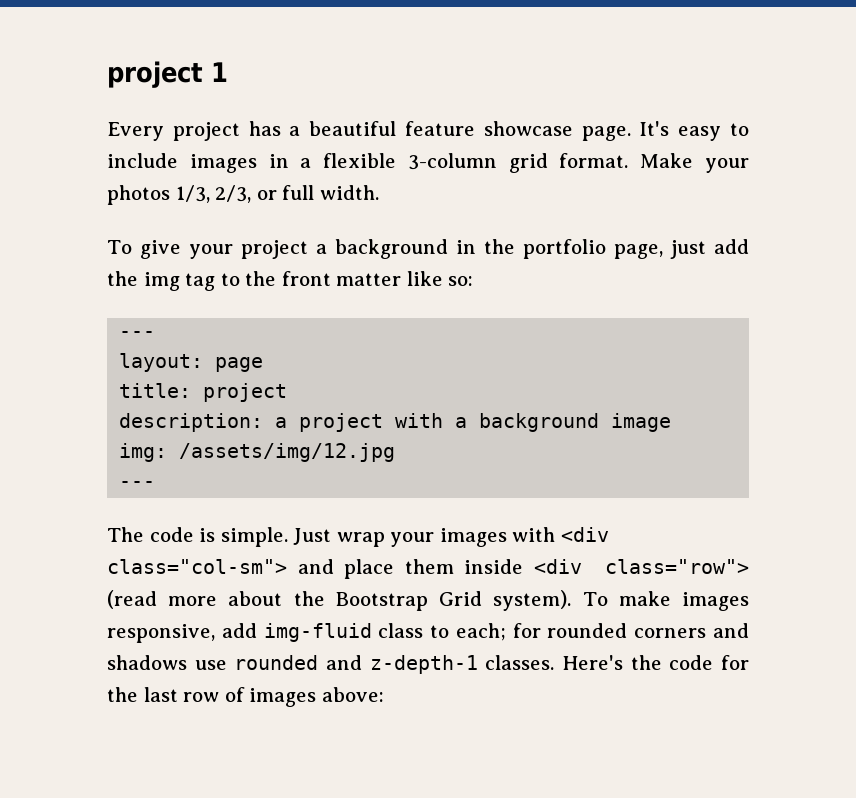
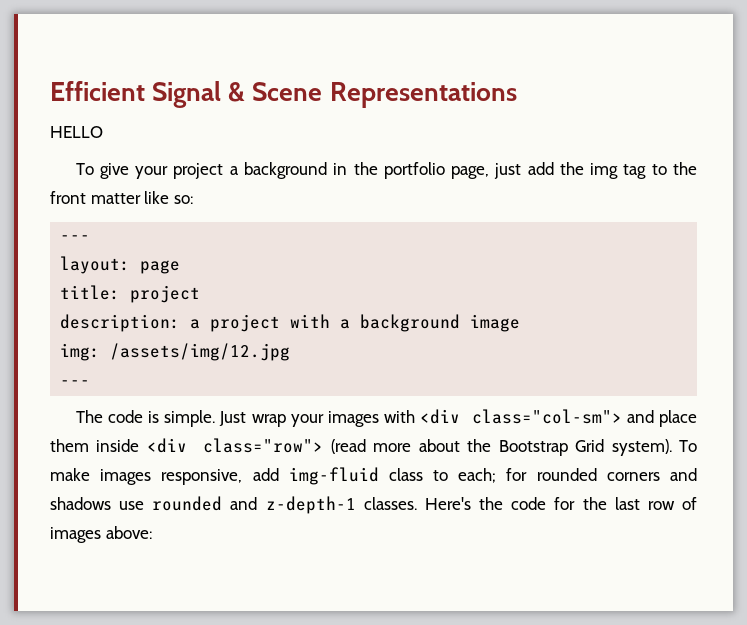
[107,61,228,88] [107,121,749,141] [107,153,749,173] [107,185,379,205] project 1 // Every project has a beautiful feature showcase page. It's easy to include images in a flexible 3-column grid format. Make your photos 1/3, 2/3, or full width. -> [50,81,517,108] [50,126,103,138] Efficient Signal & Scene Representations // HELLO

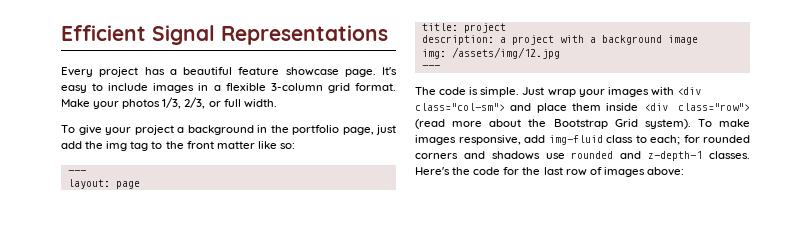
[228,82,323,102] & Scene -> (215, 35) none
[50,126,103,138] HELLO -> [61,67,397,77] [61,83,396,93] [61,97,277,109] Every project has a beautiful feature showcase page. It's easy to include images in a flexible 3-column grid format. Make your photos 1/3, 2/3, or full width.

